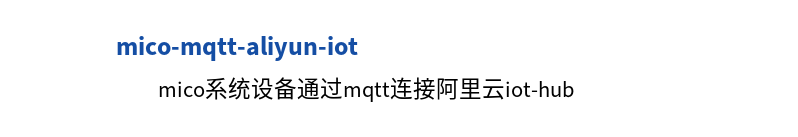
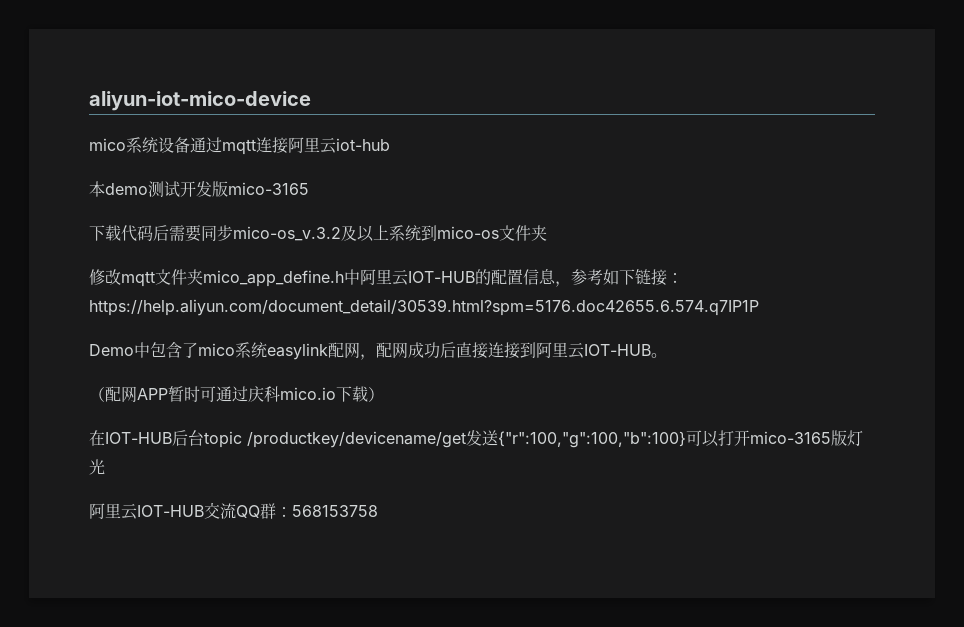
[116,36,358,61] mico-mqtt-aliyun-iot -> [89,91,311,111] aliyun-iot-mico-device
(574, 89) none -> [89,181,309,197] [89,225,547,242] [89,269,683,287] [89,299,759,316] [89,342,667,360] [89,386,384,403] [89,430,863,448] [89,459,105,475] [89,502,378,520] // 本demo测试开发版mico-3165 // 下载代码后需要同步mico-os_v.3.2及以上系统到mico-os文件夹 // 修改mqtt文件夹mico_app_define.h中阿里云IOT-HUB的配置信息，参考如下链接：https://help.aliyun.com/document_detail/30539.html?spm=5176.doc42655.6.574.q7IP1P // Demo中包含了mico系统easylink配网，配网成功后直接连接到阿里云IOT-HUB。 // （配网APP暂时可通过庆科mico.io下载） // 在IOT-HUB后台topic /productkey/devicename/get发送{"r":100,"g":100,"b":100}可以打开mico-3165版灯光 // 阿里云IOT-HUB交流QQ群：568153758

